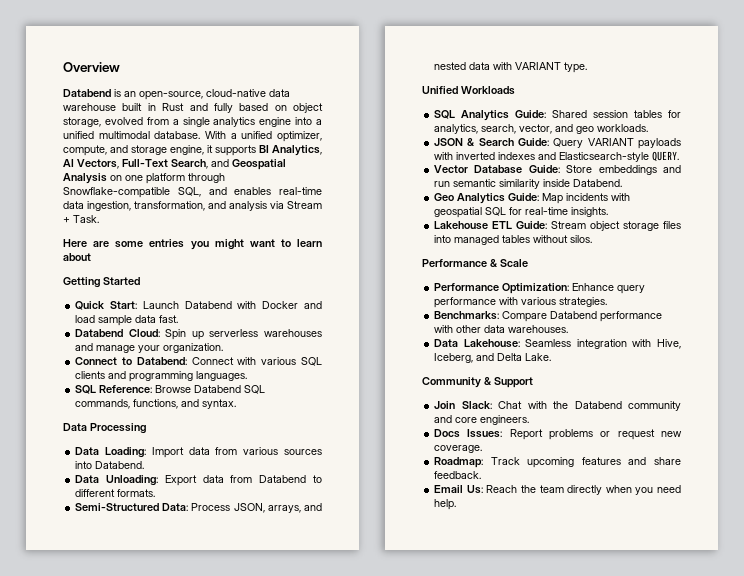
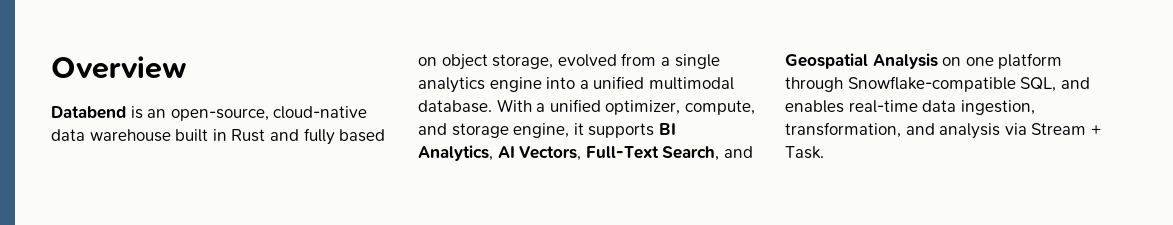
[63,239,322,250] [63,253,91,261] [63,277,140,288] [75,301,322,310] [75,315,179,326] [75,329,322,340] [75,343,224,353] [75,357,322,366] [75,371,248,382] [75,385,266,394] [75,399,237,409] [63,423,146,434] [75,447,322,458] [75,461,145,469] [75,475,322,486] [75,489,156,497] [75,503,322,513] [434,62,588,73] [422,86,515,95] [434,110,681,121] [434,124,649,134] [434,138,681,149] [434,151,680,162] [434,165,681,175] [434,179,623,189] [434,193,631,204] [434,207,609,218] [434,221,681,231] [434,235,593,245] [422,259,528,267] [434,283,646,294] [434,297,608,308] [434,311,663,322] [434,325,569,333] [434,339,681,349] [434,353,552,363] [422,377,533,388] [434,401,681,411] [434,415,530,425] [434,429,682,440] [434,445,483,453] [434,457,681,468] [434,471,482,479] [434,485,681,495] [434,499,457,510] // Here are some entries you might want to learn about // Getting Started // Quick Start: Launch Databend with Docker and load sample data fast. // Databend Cloud: Spin up serverless warehouses and manage your organization. // Connect to Databend: Connect with various SQL clients and programming languages. // SQL Reference: Browse Databend SQL commands, functions, and syntax. // Data Processing // Data Loading: Import data from various sources into Databend. // Data Unloading: Export data from Databend to different formats. // Semi-Structured Data: Process JSON, arrays, and nested data with VARIANT type. // Unified Workloads // SQL Analytics Guide: Shared session tables for analytics, search, vector, and geo workloads. // JSON & Search Guide: Query VARIANT payloads with inverted indexes and Elasticsearch-style QUERY. // Vector Database Guide: Store embeddings and run semantic similarity inside Databend. // Geo Analytics Guide: Map incidents with geospatial SQL for real-time insights. // Lakehouse ETL Guide: Stream object storage files into managed tables without silos. // Performance & Scale // Performance Optimization: Enhance query performance with various strategies. // Benchmarks: Compare Databend performance with other data warehouses. // Data Lakehouse: Seamless integration with Hive, Iceberg, and Delta Lake. // Community & Support // Join Slack: Chat with the Databend community and core engineers. // Docs Issues: Report problems or request new coverage. // Roadmap: Track upcoming features and share feedback. // Email Us: Reach the team directly when you need help. -> (824, 152) none

